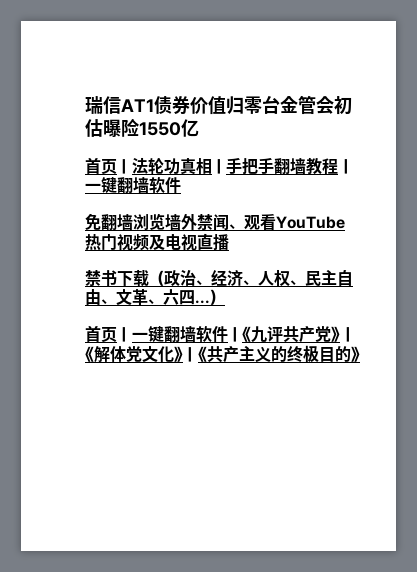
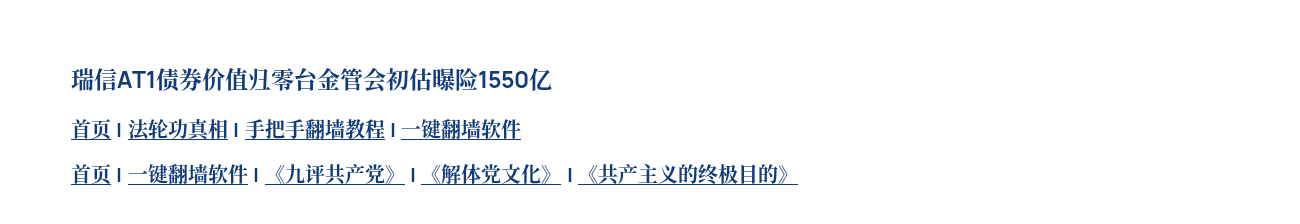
[85,213,345,231] [85,233,229,251] [85,269,353,287] [85,289,225,306] // 免翻墙浏览墙外禁闻、观看YouTube热门视频及电视直播 // 禁书下载（政治、经济、人权、民主自由、文革、六四...） -> (522, 129) none

